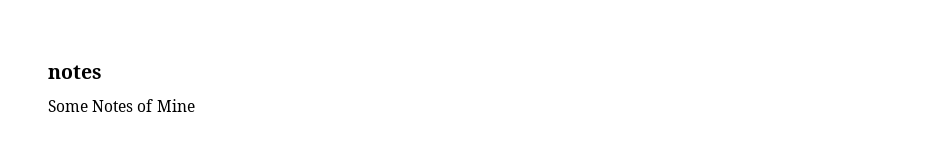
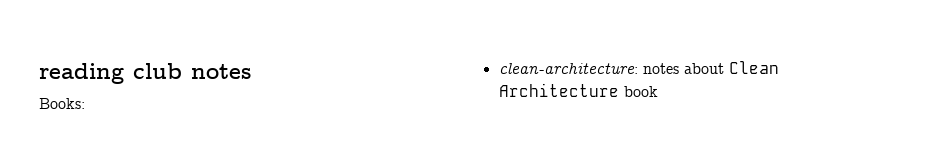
(48, 72) none -> [39,63,182,84] reading club
[48,99,195,112] Some Notes of Mine -> [39,98,85,109] [498,61,779,74] [498,83,658,97] Books: // clean-architecture: notes about Clean Architecture book

